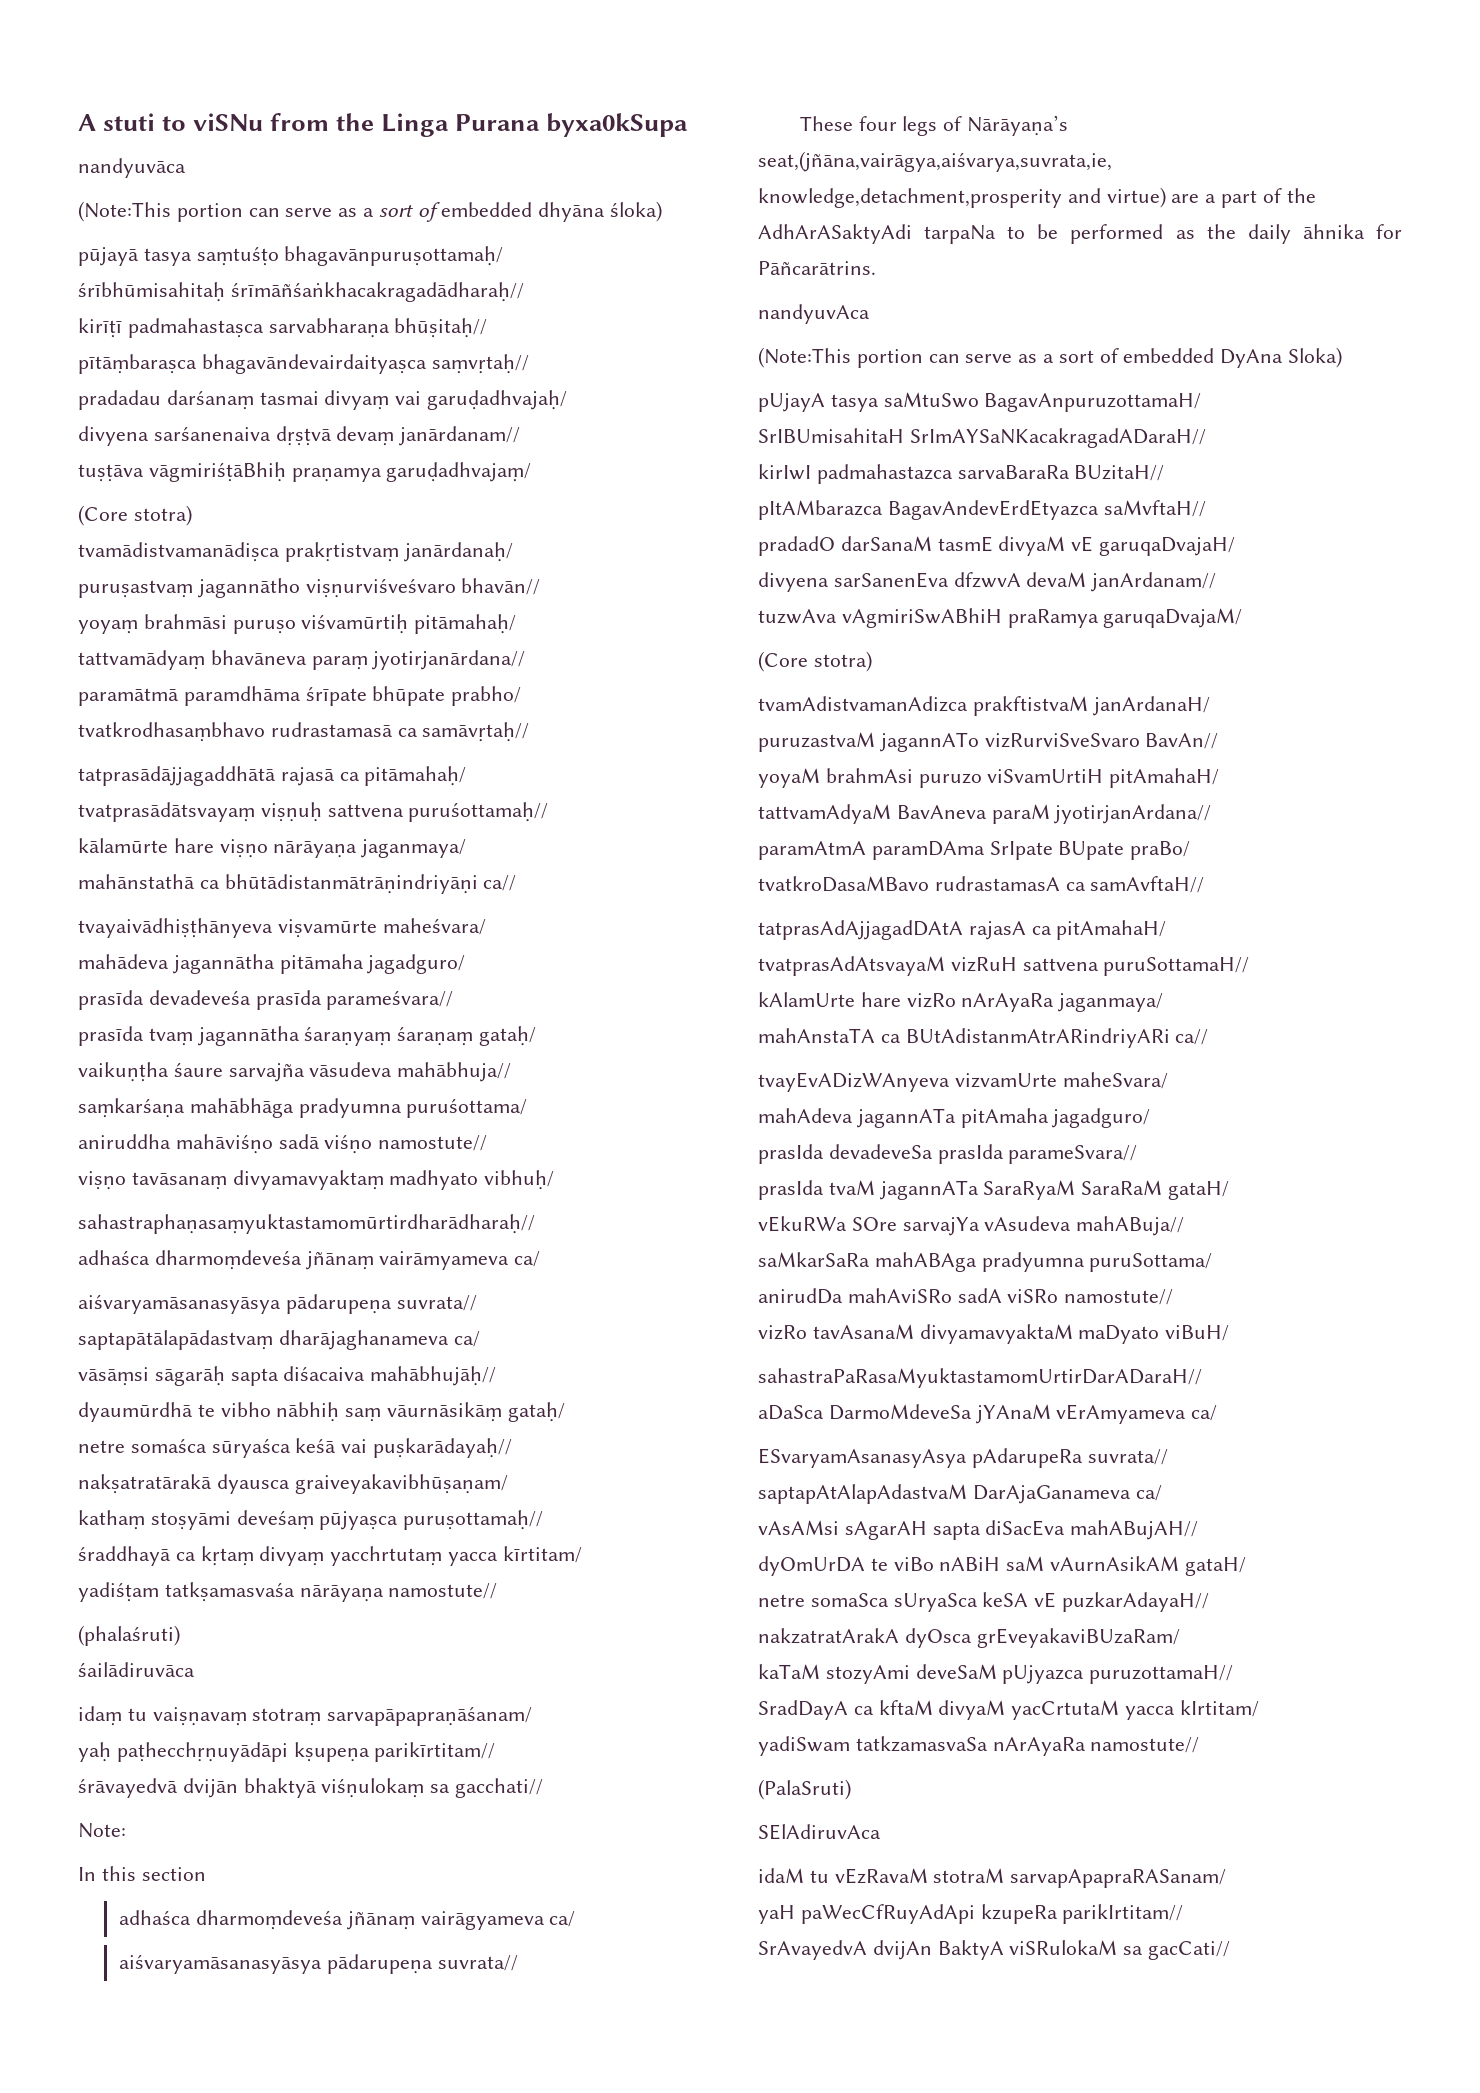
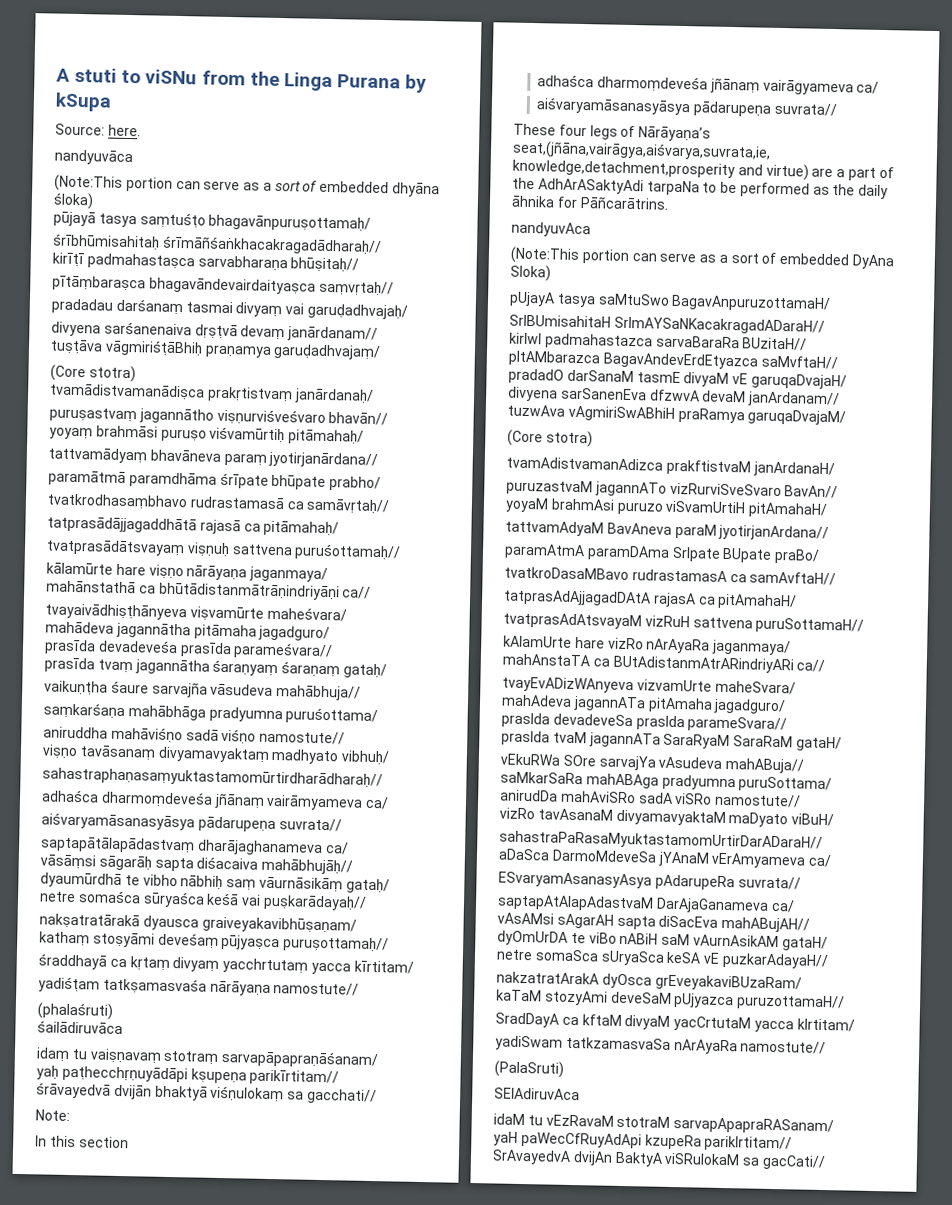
[546,113,689,137] byxa0kSupa -> [405,74,428,93] [55,92,112,112] [55,123,141,137] by kSupa // Source: here.

